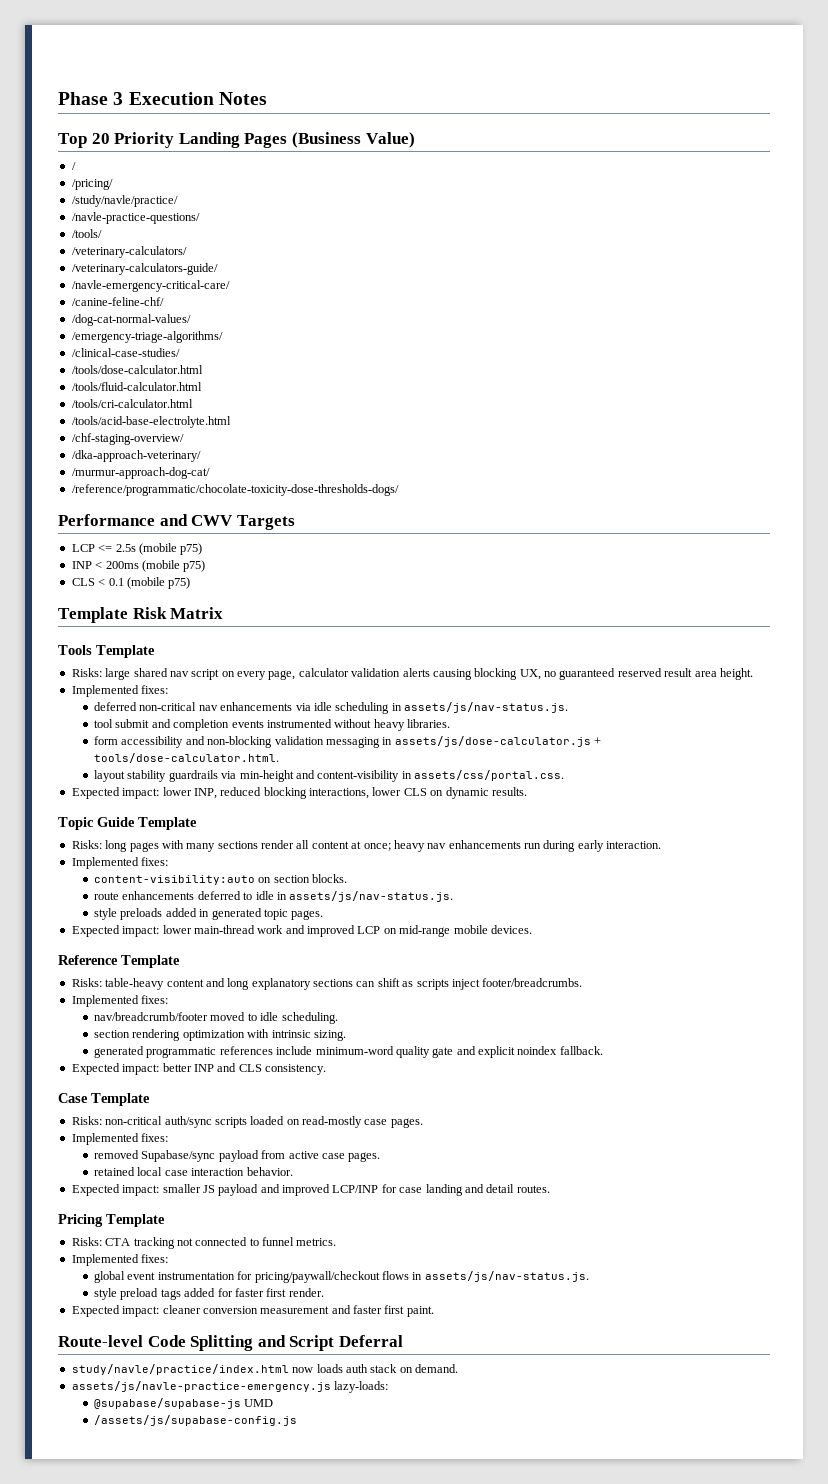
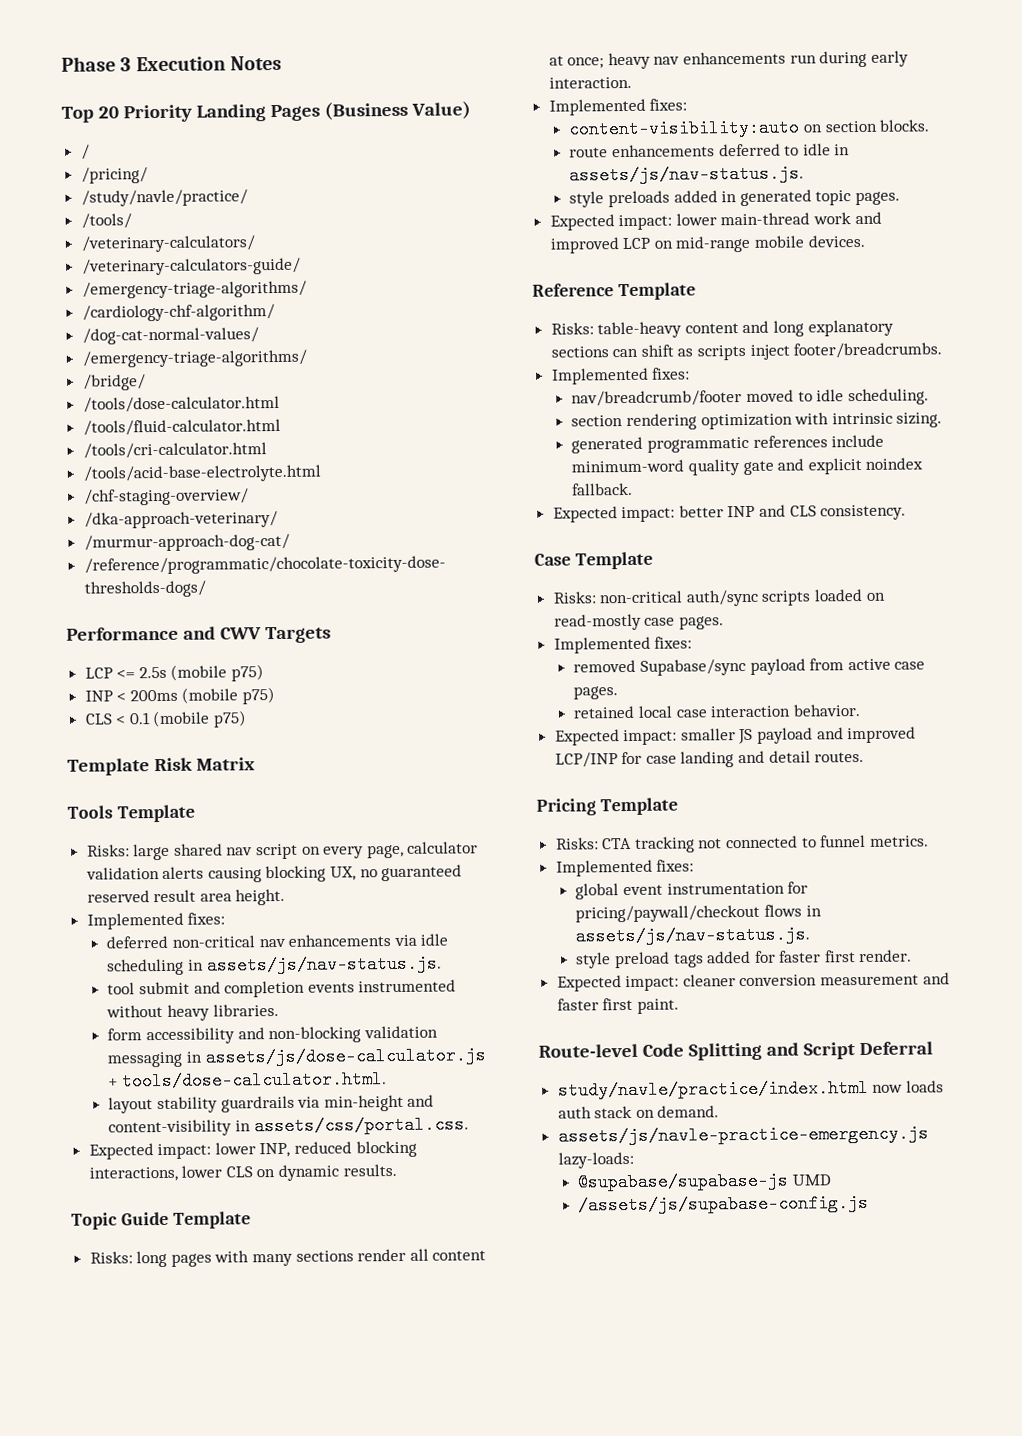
[71,212,200,224] // /navle-practice-questions/ -> (248, 198) none
[71,280,230,292] [71,297,164,306] /navle-emergency-critical-care/ // /canine-feline-chf/ -> [81,280,307,299] [81,304,275,322] /emergency-triage-algorithms/ // /cardiology-chf-algorithm/
[71,348,180,357] /clinical-case-studies/ -> [82,374,146,391] /bridge/

